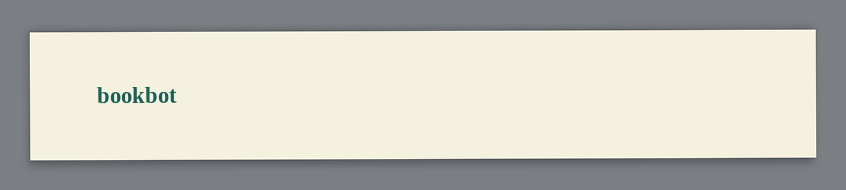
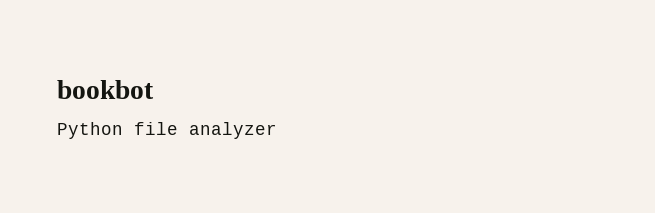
(178, 95) none -> [57,122,277,139] // Python file analyzer

